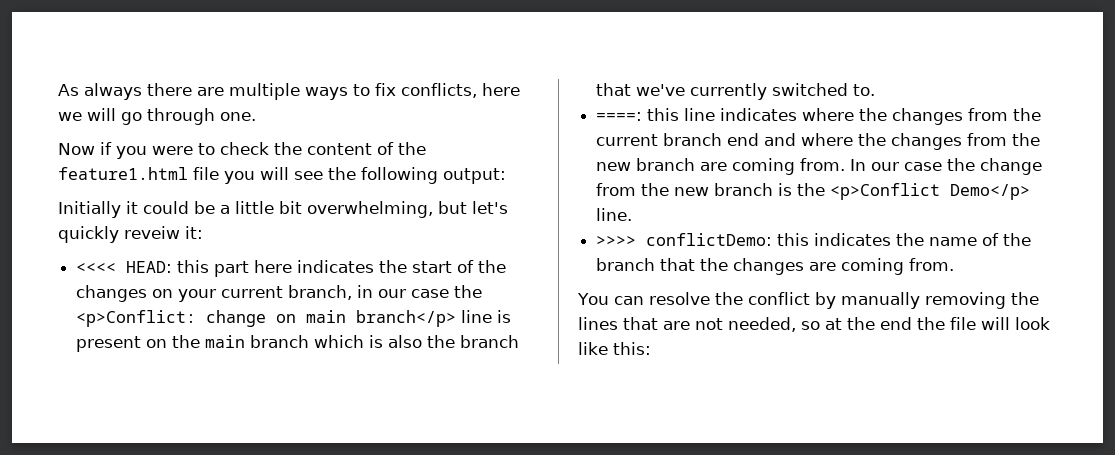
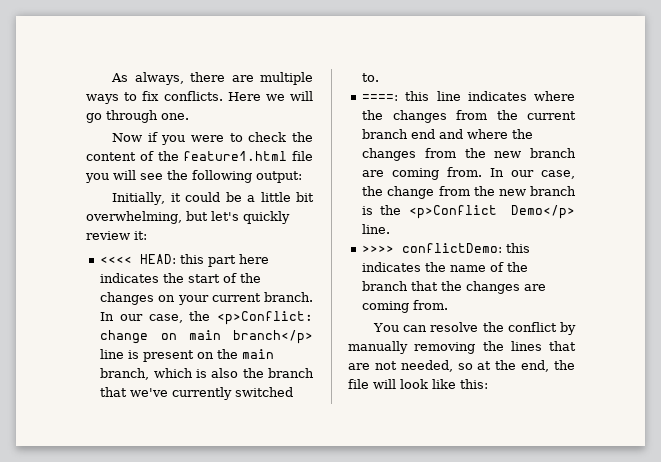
[84,83,142,100] always -> [134,72,184,85] always,
[401,83,520,98] conflicts, here -> [163,91,261,101] conflicts. Here
[58,201,121,218] Initially -> [112,192,166,205] Initially,
[124,226,180,239] reveiw -> [86,231,130,240] review
[288,285,450,300] branch, in our case -> [264,292,313,302] [100,312,183,323] branch. In our case,
[250,335,310,348] branch -> [100,368,150,380] branch,
[904,162,943,171] case -> [541,170,575,179] case,
[880,317,912,330] end -> [521,360,550,372] end,

